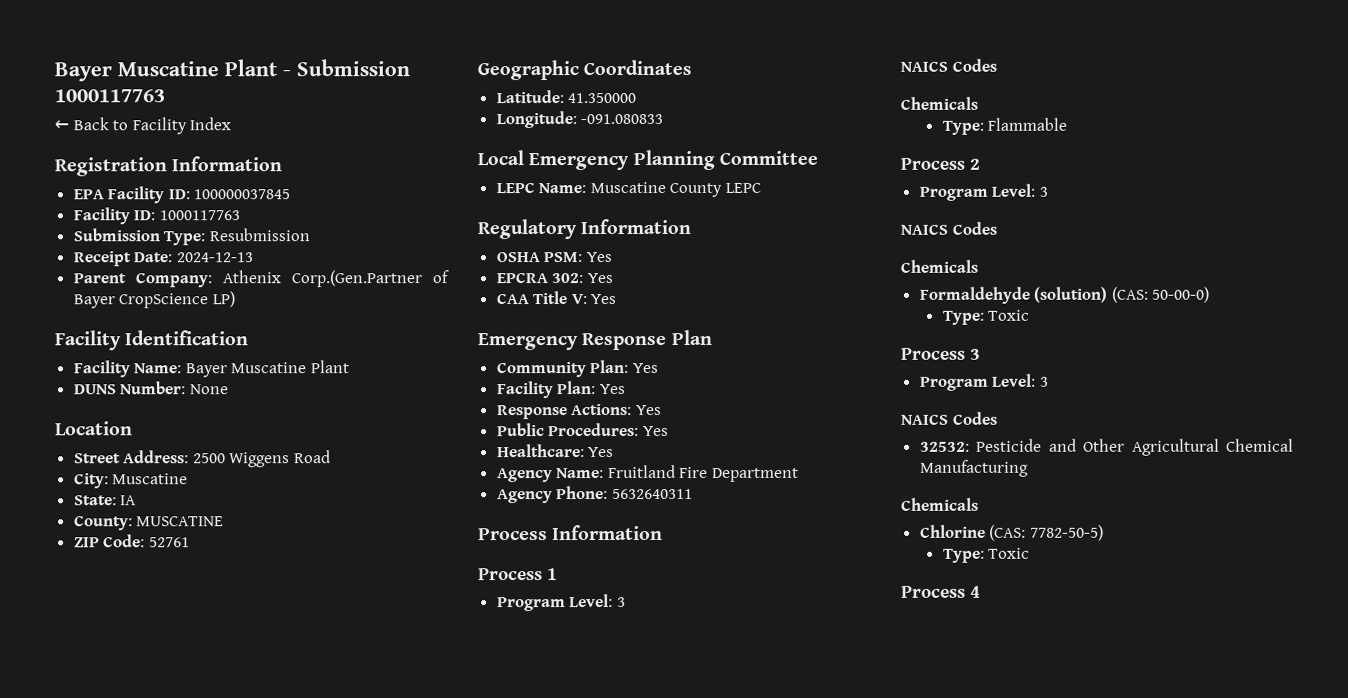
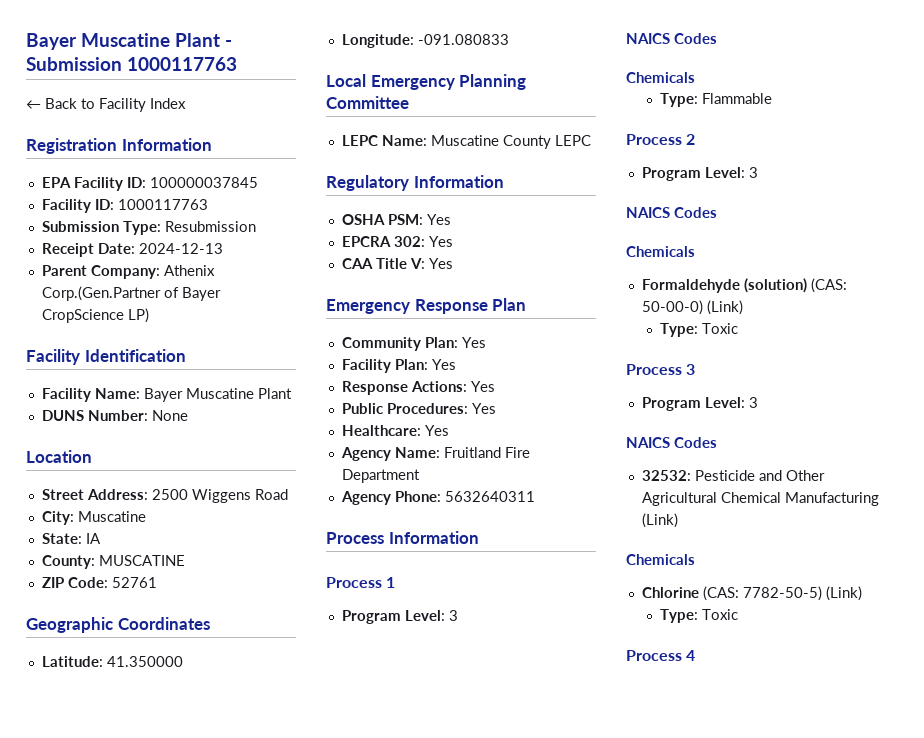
(1210, 294) none -> [706,300,743,315] (Link)
(1029, 468) none -> [641,513,678,528] (Link)
(1104, 532) none -> [825,586,862,601] (Link)

